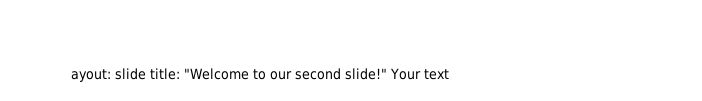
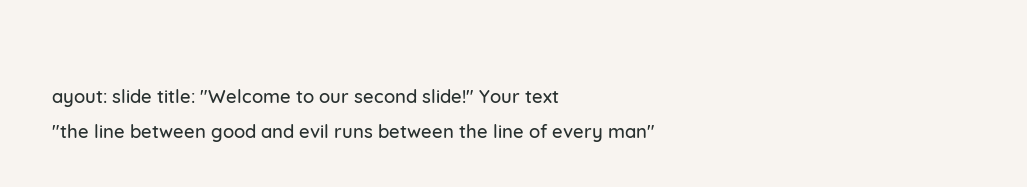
(449, 74) none -> [52,124,655,142] // "the line between good and evil runs between the line of every man"

